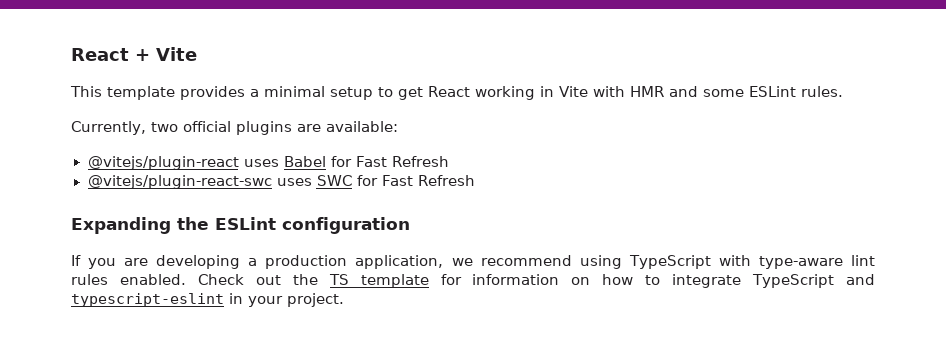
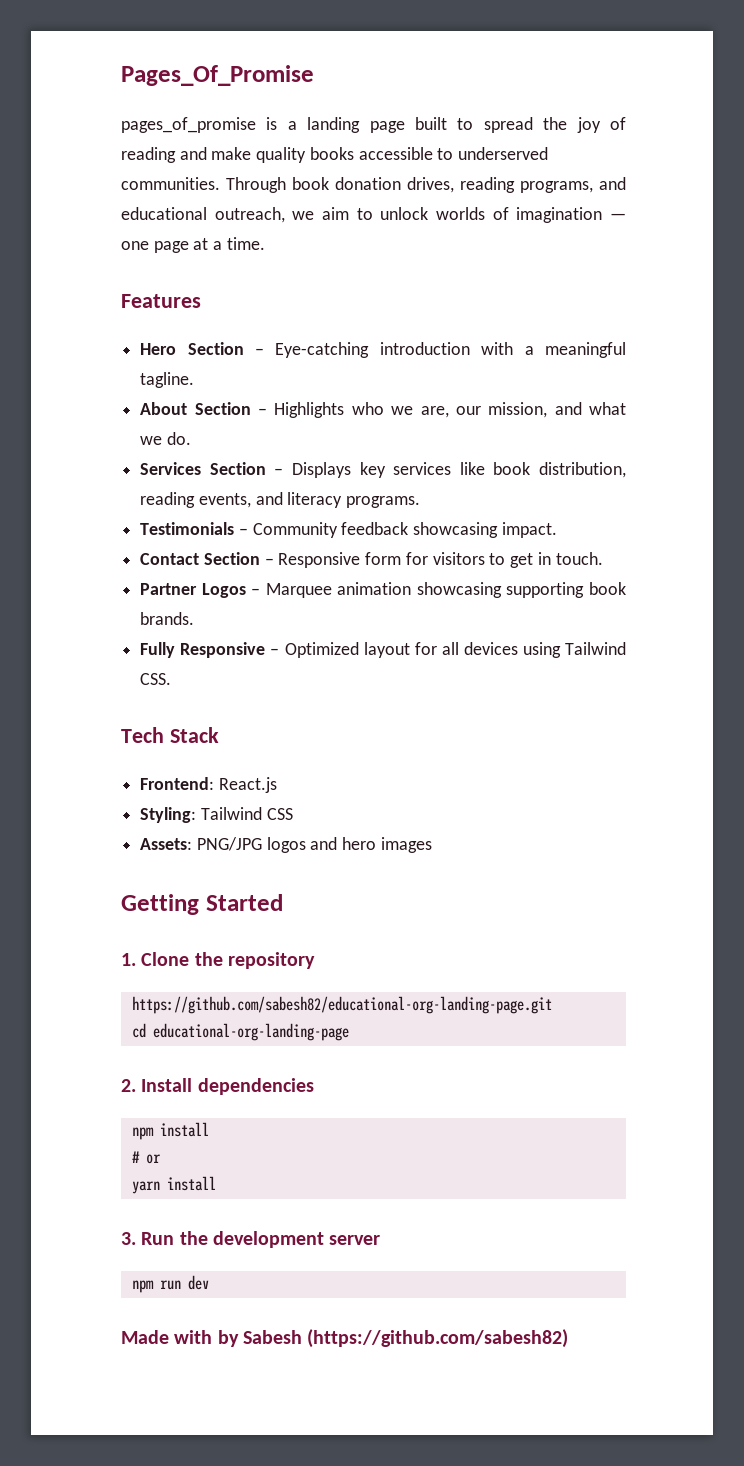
[71,47,197,61] [70,86,843,100] [71,121,398,135] [87,156,450,170] [87,175,476,189] [71,217,410,234] [71,255,875,269] [71,274,875,288] [71,293,344,307] React + Vite // This template provides a minimal setup to get React working in Vite with HMR and some ESLint rules. // Currently, two official plugins are available: // @vitejs/plugin-react uses Babel for Fast Refresh // @vitejs/plugin-react-swc uses SWC for Fast Refresh // Expanding the ESLint configuration // If you are developing a production application, we recommend using TypeScript with type-aware lint rules enabled. Check out the TS template for information on how to integrate TypeScript and typescript-eslint in your project. -> [121,65,314,86] [121,117,626,133] [121,147,549,163] [121,177,626,193] [121,207,626,223] [121,237,265,253] [121,294,201,308] [140,342,626,358] [140,372,195,388] [140,402,626,418] [140,432,191,445] [140,462,626,478] [140,492,421,508] [140,522,557,538] [140,552,603,568] [140,582,626,598] [140,612,195,625] [140,642,626,658] [140,673,172,685] [121,727,219,743] [140,777,277,793] [140,807,293,823] [140,837,432,853] [121,894,283,915] [121,952,315,969] [131,996,552,1014] [131,1023,349,1041] [121,1078,314,1095] [131,1122,209,1140] [131,1151,161,1164] [131,1176,216,1194] [121,1231,381,1248] [131,1275,209,1293] [121,1329,569,1348] Pages_Of_Promise // pages_of_promise is a landing page built to spread the joy of reading and make quality books accessible to underserved communities. Through book donation drives, reading programs, and educational outreach, we aim to unlock worlds of imagination — one page at a time. // Features // Hero Section – Eye-catching introduction with a meaningful tagline. // About Section – Highlights who we are, our mission, and what we do. // Services Section – Displays key services like book distribution, reading events, and literacy programs. // Testimonials – Community feedback showcasing impact. // Contact Section – Responsive form for visitors to get in touch. // Partner Logos – Marquee animation showcasing supporting book brands. // Fully Responsive – Optimized layout for all devices using Tailwind CSS. // Tech Stack // Frontend: React.js // Styling: Tailwind CSS // Assets: PNG/JPG logos and hero images // Getting Started // 1. Clone the repository // https://github.com/sabesh82/educational-org-landing-page.git // cd educational-org-landing-page // 2. Install dependencies // npm install // # or // yarn install // 3. Run the development server // npm run dev // Made with by Sabesh (https://github.com/sabesh82)

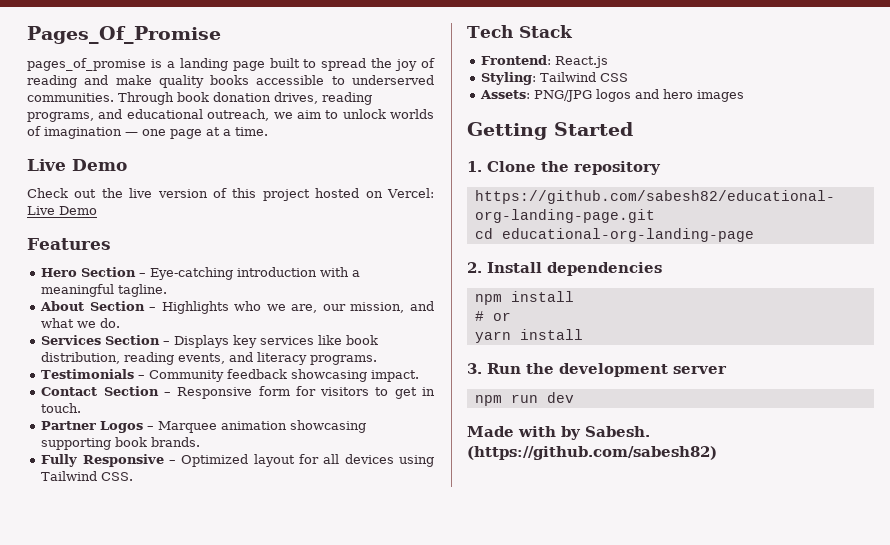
(265, 243) none -> [27,159,127,171] [27,188,435,201] [27,206,97,215] // Live Demo // Check out the live version of this project hosted on Vercel: Live Demo
[242,1330,302,1344] Sabesh -> [585,426,650,437] Sabesh.

